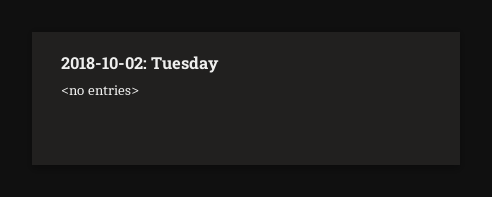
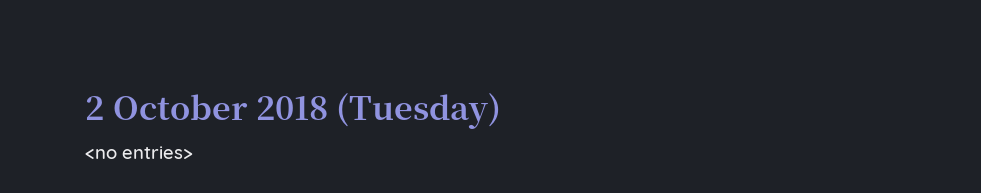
[61,56,220,73] 2018-10-02: Tuesday -> [85,93,502,129] 2 October 2018 (Tuesday)

